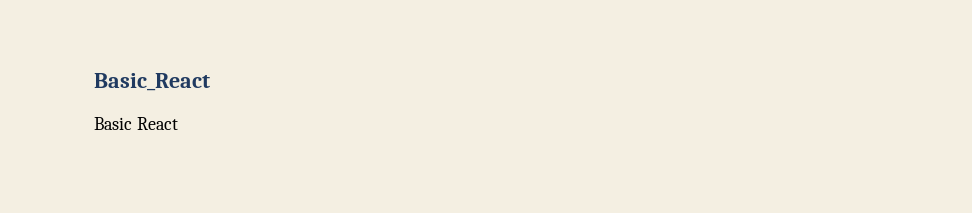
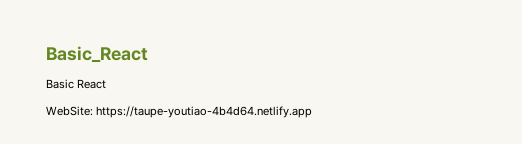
(178, 123) none -> [46,106,313,118] // WebSite: https://taupe-youtiao-4b4d64.netlify.app

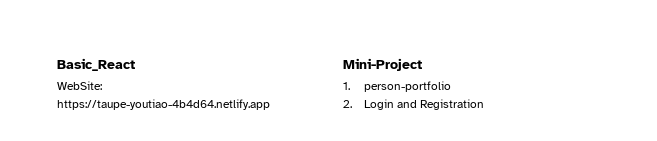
[46,79,107,89] // Basic React -> (135, 64) none
(313, 112) none -> [343,58,422,71] [343,81,451,92] [343,99,485,110] // Mini-Project // 1. person-portfolio // 2. Login and Registration

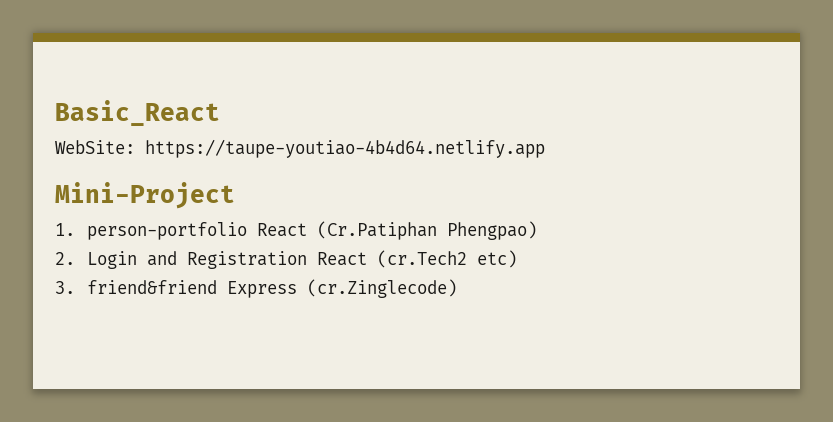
(451, 86) none -> [256,221,537,240] React (Cr.Patiphan Phengpao)
(485, 104) none -> [316,250,517,268] [55,279,457,298] React (cr.Tech2 etc) // 3. friend&friend Express (cr.Zinglecode)

